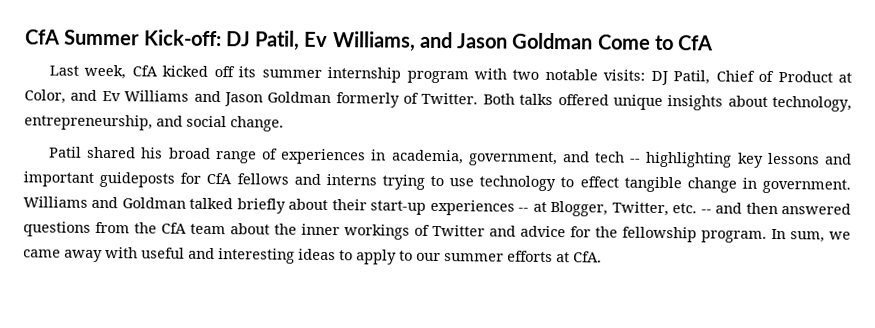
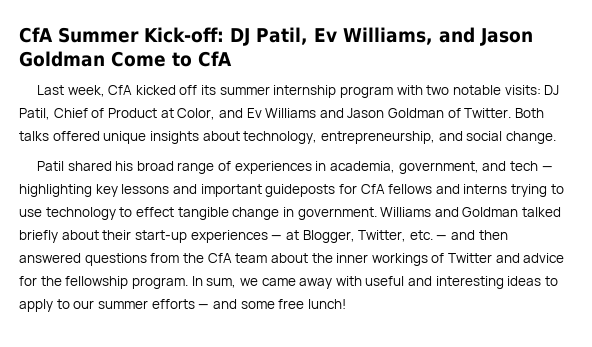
[335,92,400,108] formerly -> (445, 113) none
[630,158,642,163] -- -> [541,166,553,171] —
[518,207,530,212] -- -> [271,235,283,240] —
[700,209,712,214] -- -> [436,235,448,240] —
[556,251,602,263] at CfA. -> [198,299,346,309] — and some free lunch!

